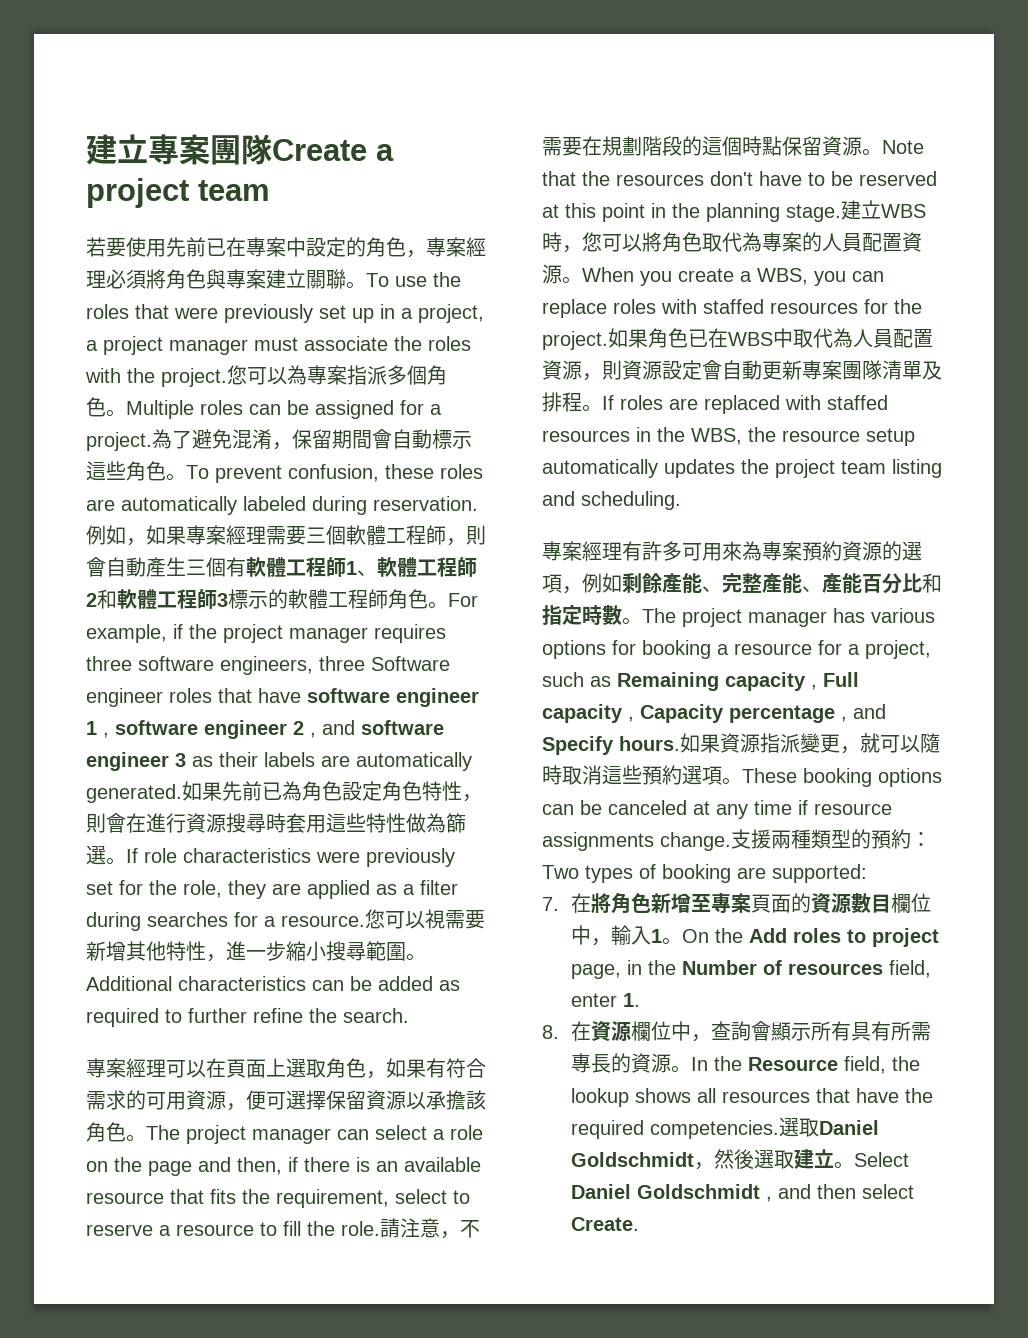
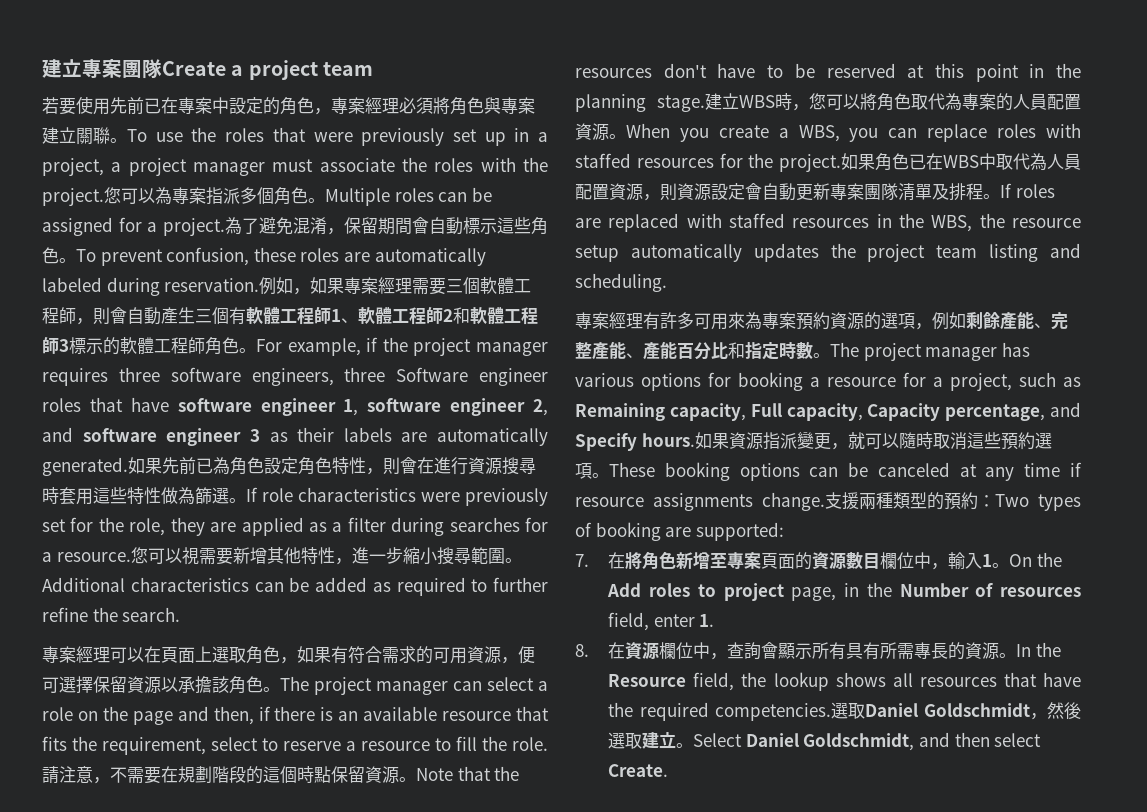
[86,720,316,739] 1 , software engineer 2 , -> [343,398,548,416] 1, software engineer 2,
[725,672,859,691] [542,704,847,723] capacity , Full capacity , Capacity percentage , -> [669,403,1046,421] capacity, Full capacity, Capacity percentage,
[637,1184,773,1202] Goldschmidt , -> [803,733,915,751] Goldschmidt,

